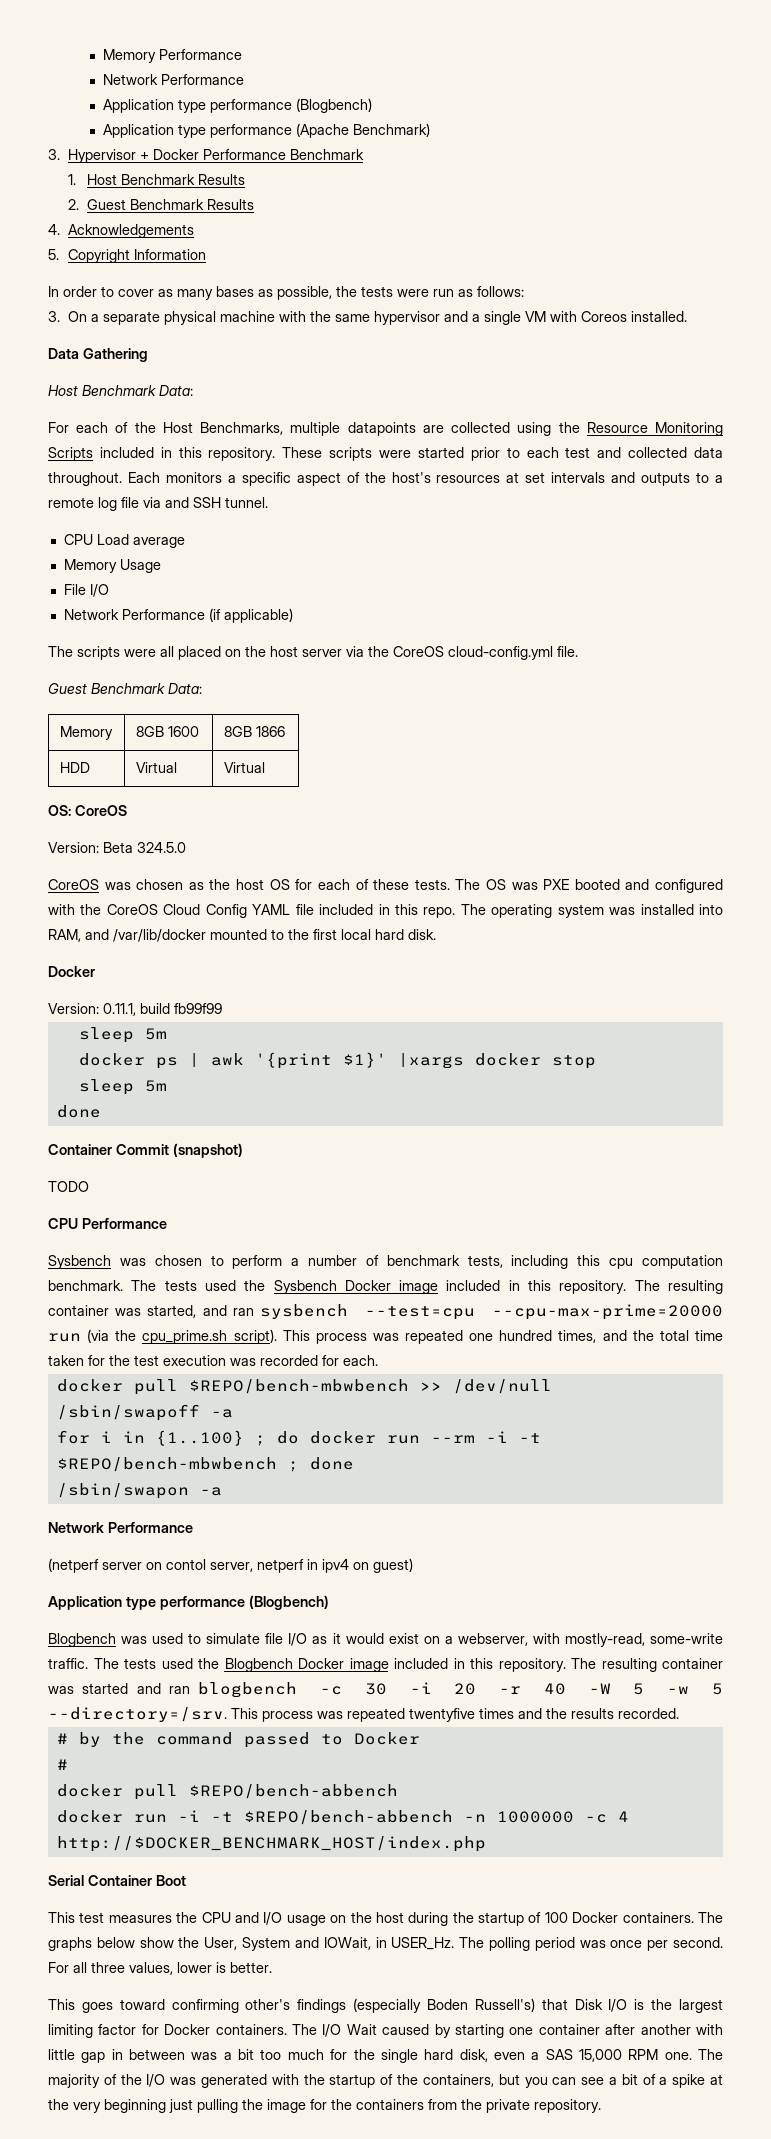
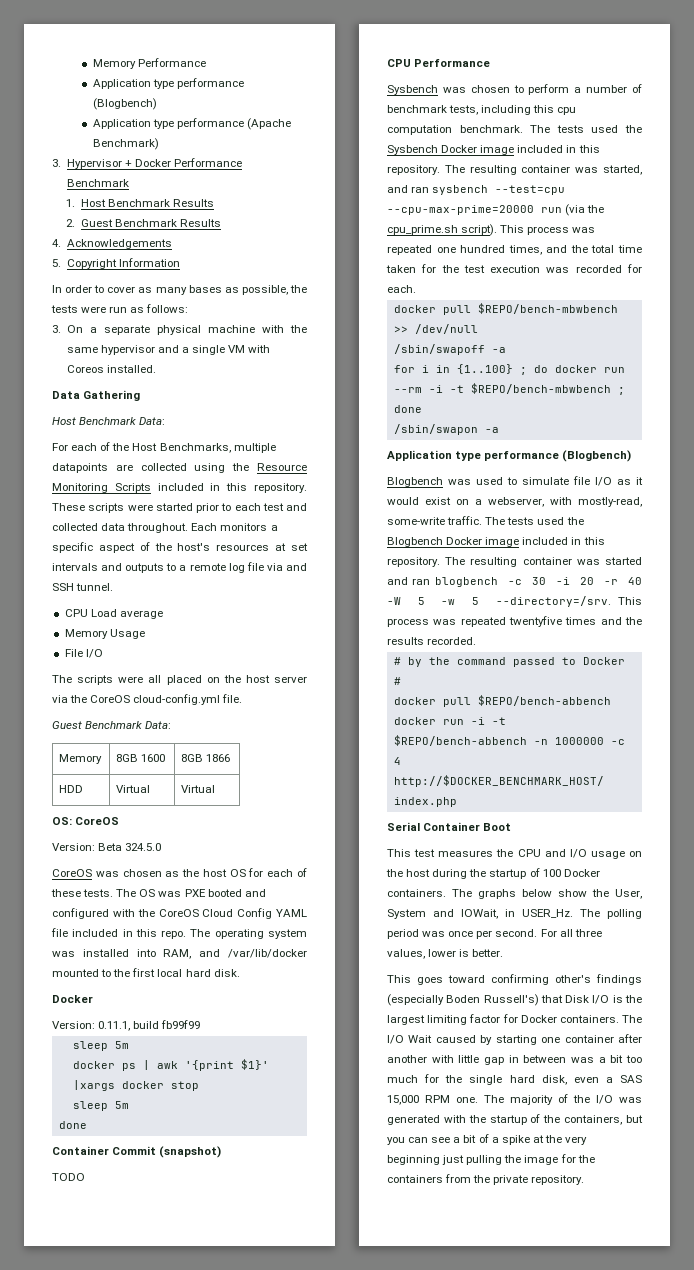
[103,74,245,85] // Network Performance -> (206, 62) none
[63,608,293,623] // Network Performance (if applicable) -> (103, 653) none
[48,1522,193,1533] [48,1558,413,1573] // Network Performance // (netperf server on contol server, netperf in ipv4 on guest) -> (499, 430) none

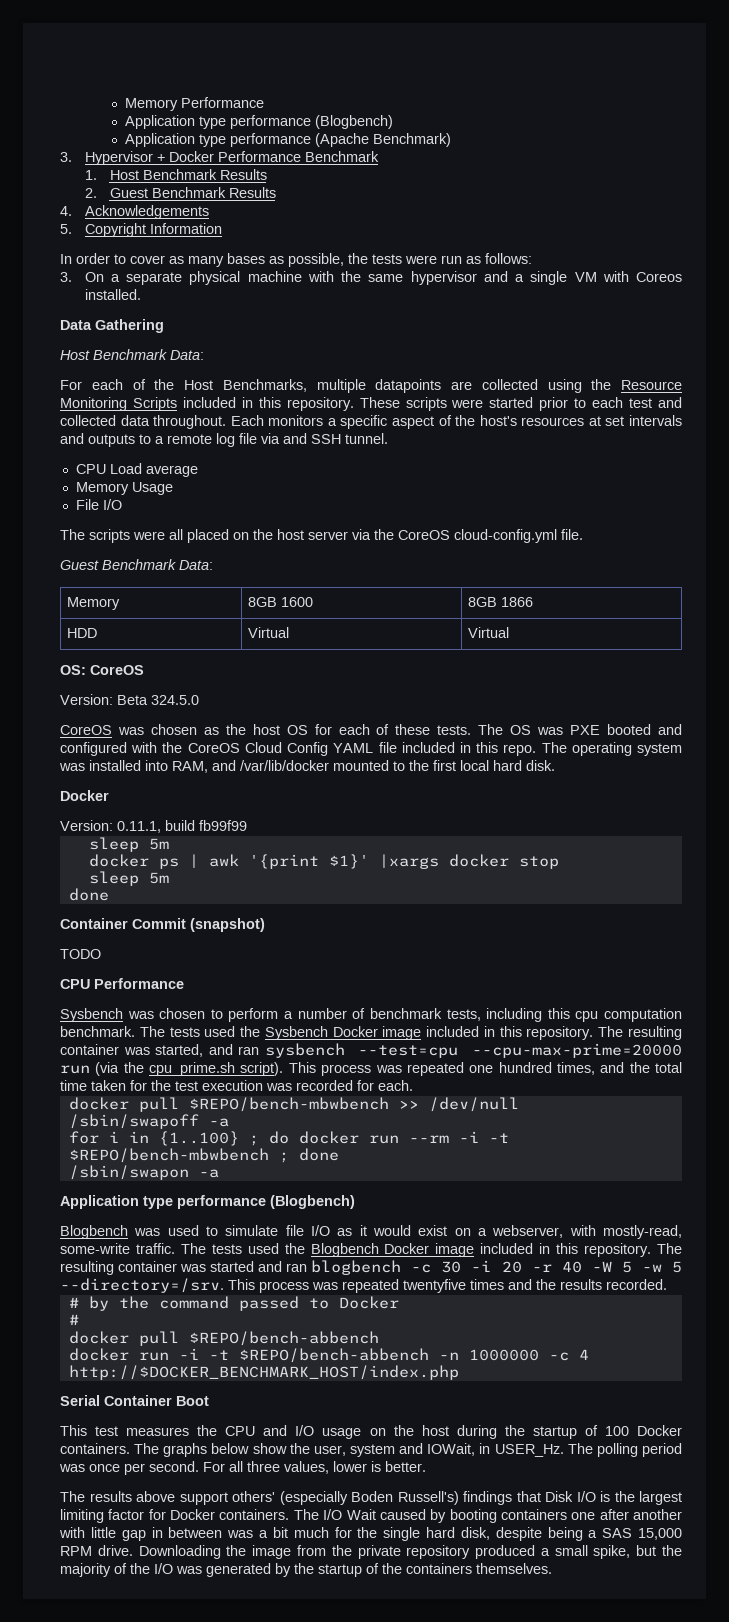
[615,889,642,899] [387,909,426,919] User, System -> [313,1444,395,1457] user, system
[387,974,642,985] This goes toward confirming other's findings -> [60,1491,275,1505] The results above support others'
(539, 1000) none -> [463,1491,512,1505] findings
[495,1035,614,1045] starting one container -> [449,1509,596,1523] booting containers one
[626,1055,642,1063] too -> (288, 1532) none
[573,1077,599,1083] even -> [495,1527,583,1541] despite being
[456,1095,504,1103] one. The -> [97,1545,683,1559] drive. Downloading the image from the private repository produced a small spike, but the
[443,1115,466,1123] with -> [275,1563,291,1577] by
[564,1115,643,1125] [387,1134,588,1145] [387,1154,595,1165] [387,1174,585,1185] containers, but you can see a bit of a spike at the very beginning just pulling the image for the containers from the private repository. -> [406,1563,552,1574] containers themselves.

